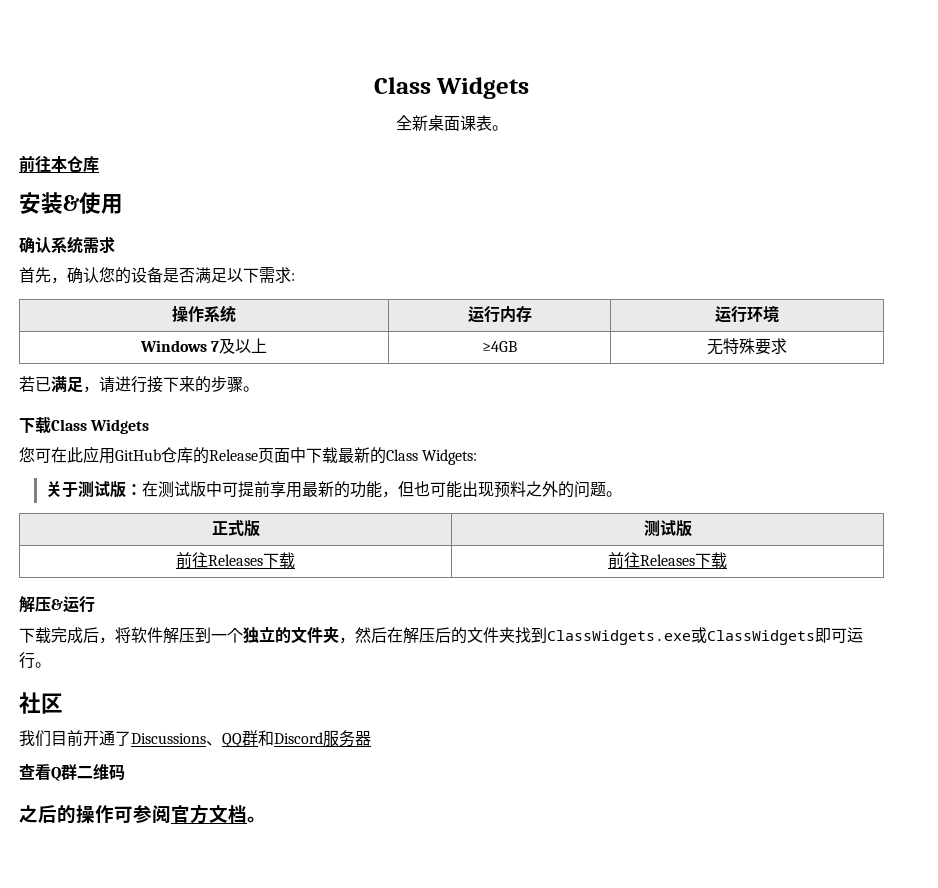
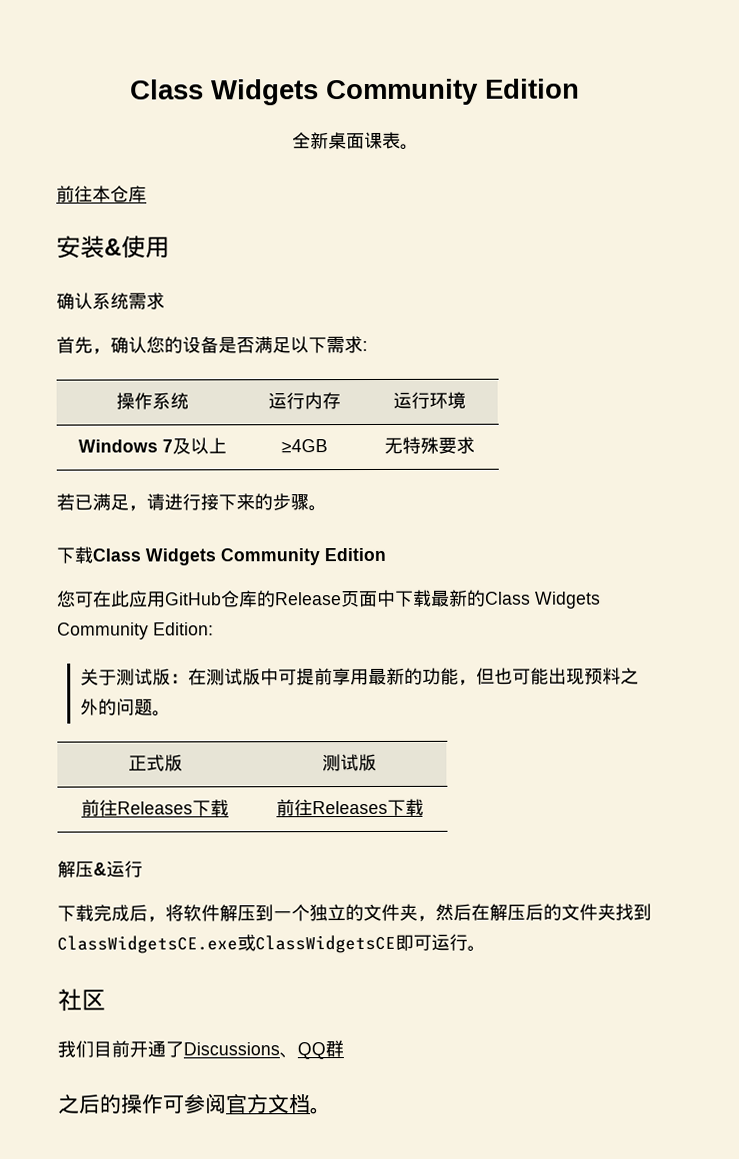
[373,77,530,99] Class Widgets -> [130,78,580,106] Class Widgets Community Edition
(150, 426) none -> [220,547,386,566] Community Edition
[422,449,478,465] Widgets: -> [535,591,601,609] [57,622,214,640] Widgets Community Edition:
[547,627,815,645] ClassWidgets.exe或ClassWidgets -> [57,934,396,954] ClassWidgetsCE.exe或ClassWidgetsCE
[258,730,371,747] [19,763,125,781] 和Discord服务器 // 查看Q群二维码 -> (344, 1049) none

